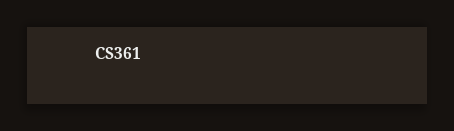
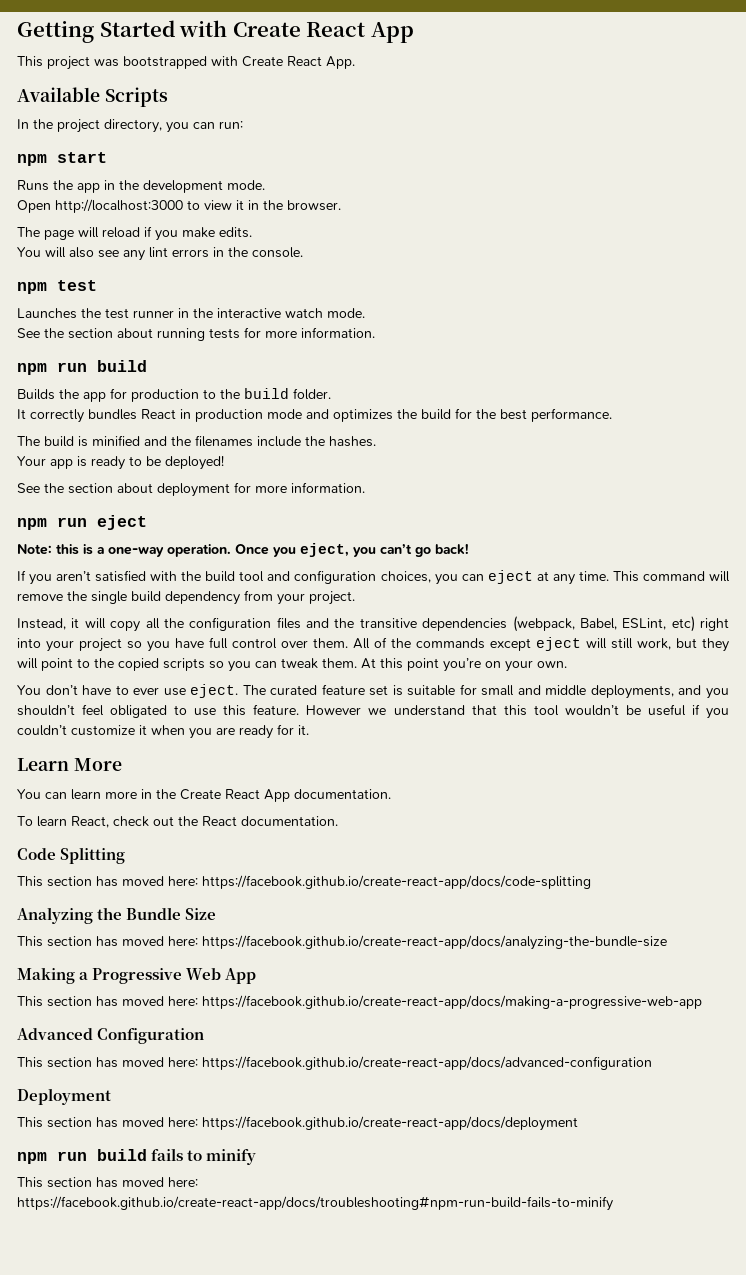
[95,47,141,59] CS361 -> [17,20,414,43] [17,56,355,70] [17,87,168,107] [17,119,243,133] [17,152,107,166] [17,180,265,193] [17,199,341,213] [17,226,252,241] [17,247,303,261] [17,280,97,294] [17,308,365,319] [17,327,375,341] [17,360,147,375] [17,388,331,402] [17,408,612,423] [17,435,376,447] [17,455,224,470] [17,482,365,497] [17,515,147,530] [17,543,469,557] [17,570,730,585] [17,590,355,605] [17,616,729,632] [17,637,729,652] [17,658,567,672] [17,684,729,699] [17,704,729,719] [17,724,309,739] [17,758,122,771] [17,789,391,802] [17,816,338,828] [17,847,126,864] [17,875,591,889] [17,907,217,924] [17,935,667,950] [17,967,257,984] [17,995,702,1009] [17,1028,205,1044] [17,1056,652,1070] [17,1088,111,1105] [17,1116,578,1131] [17,1148,257,1165] [17,1177,198,1188] [17,1196,613,1211] Getting Started with Create React App // This project was bootstrapped with Create React App. // Available Scripts // In the project directory, you can run: // npm start // Runs the app in the development mode. // Open http://localhost:3000 to view it in the browser. // The page will reload if you make edits. // You will also see any lint errors in the console. // npm test // Launches the test runner in the interactive watch mode. // See the section about running tests for more information. // npm run build // Builds the app for production to the build folder. // It correctly bundles React in production mode and optimizes the build for the best performance. // The build is minified and the filenames include the hashes. // Your app is ready to be deployed! // See the section about deployment for more information. // npm run eject // Note: this is a one-way operation. Once you eject, you can’t go back! // If you aren’t satisfied with the build tool and configuration choices, you can eject at any time. This command will remove the single build dependency from your project. // Instead, it will copy all the configuration files and the transitive dependencies (webpack, Babel, ESLint, etc) right into your project so you have full control over them. All of the commands except eject will still work, but they will point to the copied scripts so you can tweak them. At this point you’re on your own. // You don’t have to ever use eject. The curated feature set is suitable for small and middle deployments, and you shouldn’t feel obligated to use this feature. However we understand that this tool wouldn’t be useful if you couldn’t customize it when you are ready for it. // Learn More // You can learn more in the Create React App documentation. // To learn React, check out the React documentation. // Code Splitting // This section has moved here: https://facebook.github.io/create-react-app/docs/code-splitting // Analyzing the Bundle Size // This section has moved here: https://facebook.github.io/create-react-app/docs/analyzing-the-bundle-size // Making a Progressive Web App // This section has moved here: https://facebook.github.io/create-react-app/docs/making-a-progressive-web-app // Advanced Configuration // This section has moved here: https://facebook.github.io/create-react-app/docs/advanced-configuration // Deployment // This section has moved here: https://facebook.github.io/create-react-app/docs/deployment // npm run build fails to minify // This section has moved here: https://facebook.github.io/create-react-app/docs/troubleshooting#npm-run-build-fails-to-minify

